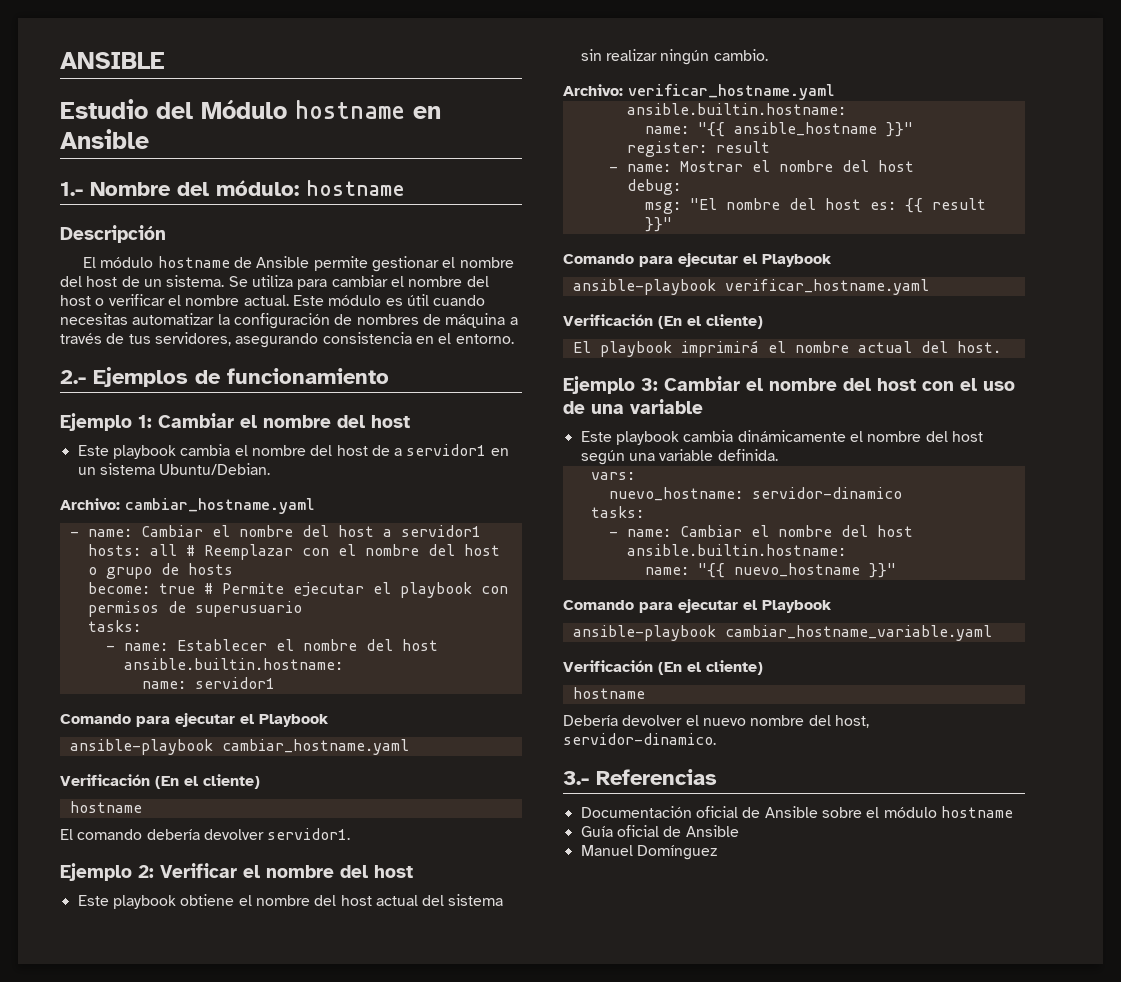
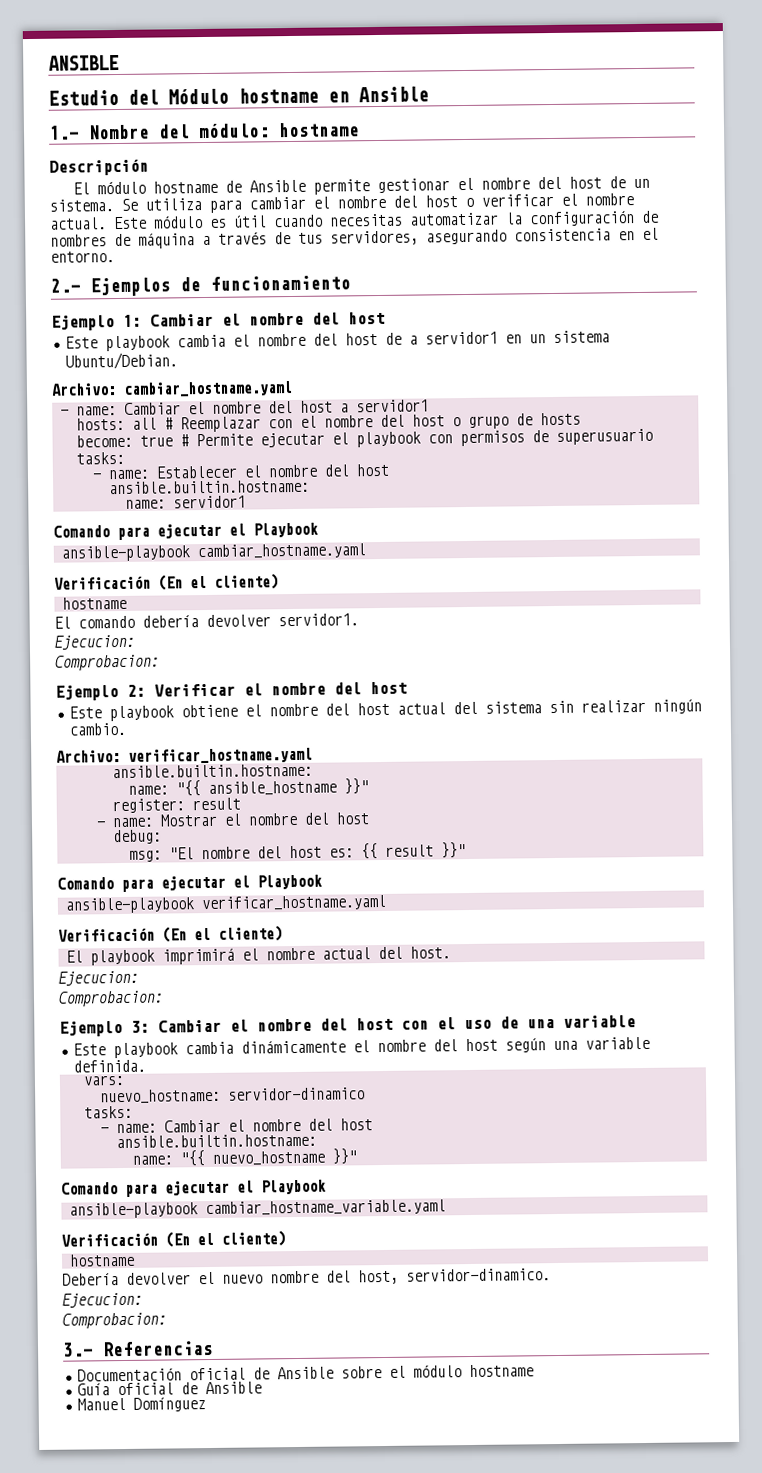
(351, 834) none -> [54,634,135,650] [55,654,160,671] // Ejecucion: // Comprobacion:
(1001, 347) none -> [58,970,139,986] [58,990,164,1007] // Ejecucion: // Comprobacion:
(716, 739) none -> [62,1292,143,1308] [62,1312,167,1329] // Ejecucion: // Comprobacion:

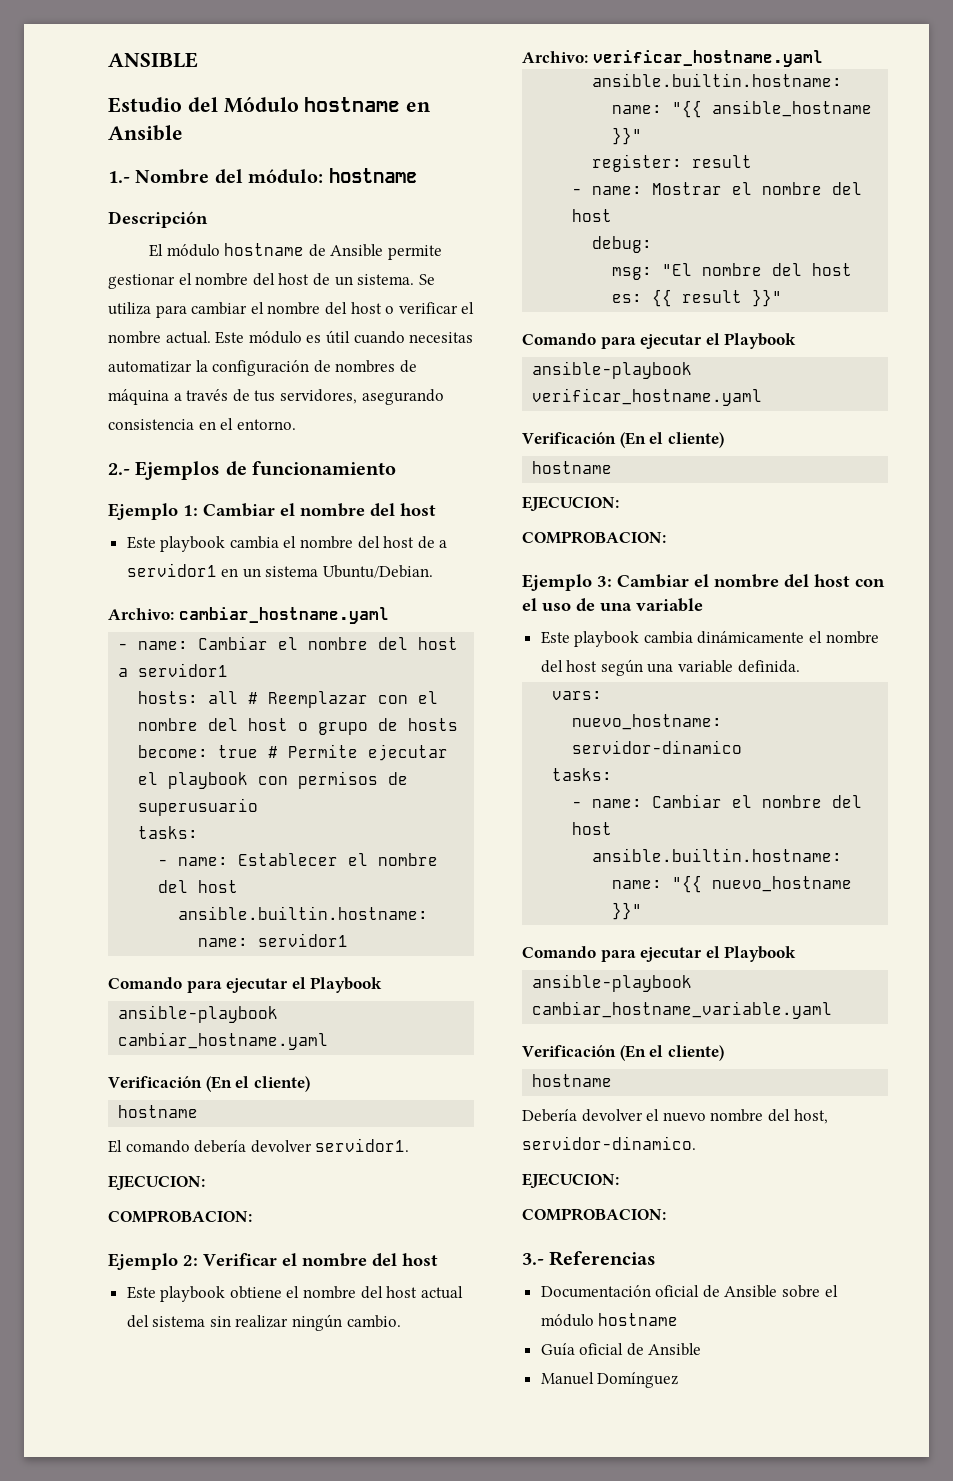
[54,634,135,650] [55,654,160,671] Ejecucion: // Comprobacion: -> [108,1175,205,1191] [108,1210,252,1223] EJECUCION: // COMPROBACION:
[65,946,451,966] [58,970,139,986] [58,990,164,1007] El playbook imprimirá el nombre actual del host. // Ejecucion: // Comprobacion: -> [532,461,613,474] [522,496,619,512] [522,531,666,544] hostname // EJECUCION: // COMPROBACION:
[62,1292,143,1308] [62,1312,167,1329] Ejecucion: // Comprobacion: -> [522,1173,619,1189] [522,1208,666,1221] EJECUCION: // COMPROBACION:

